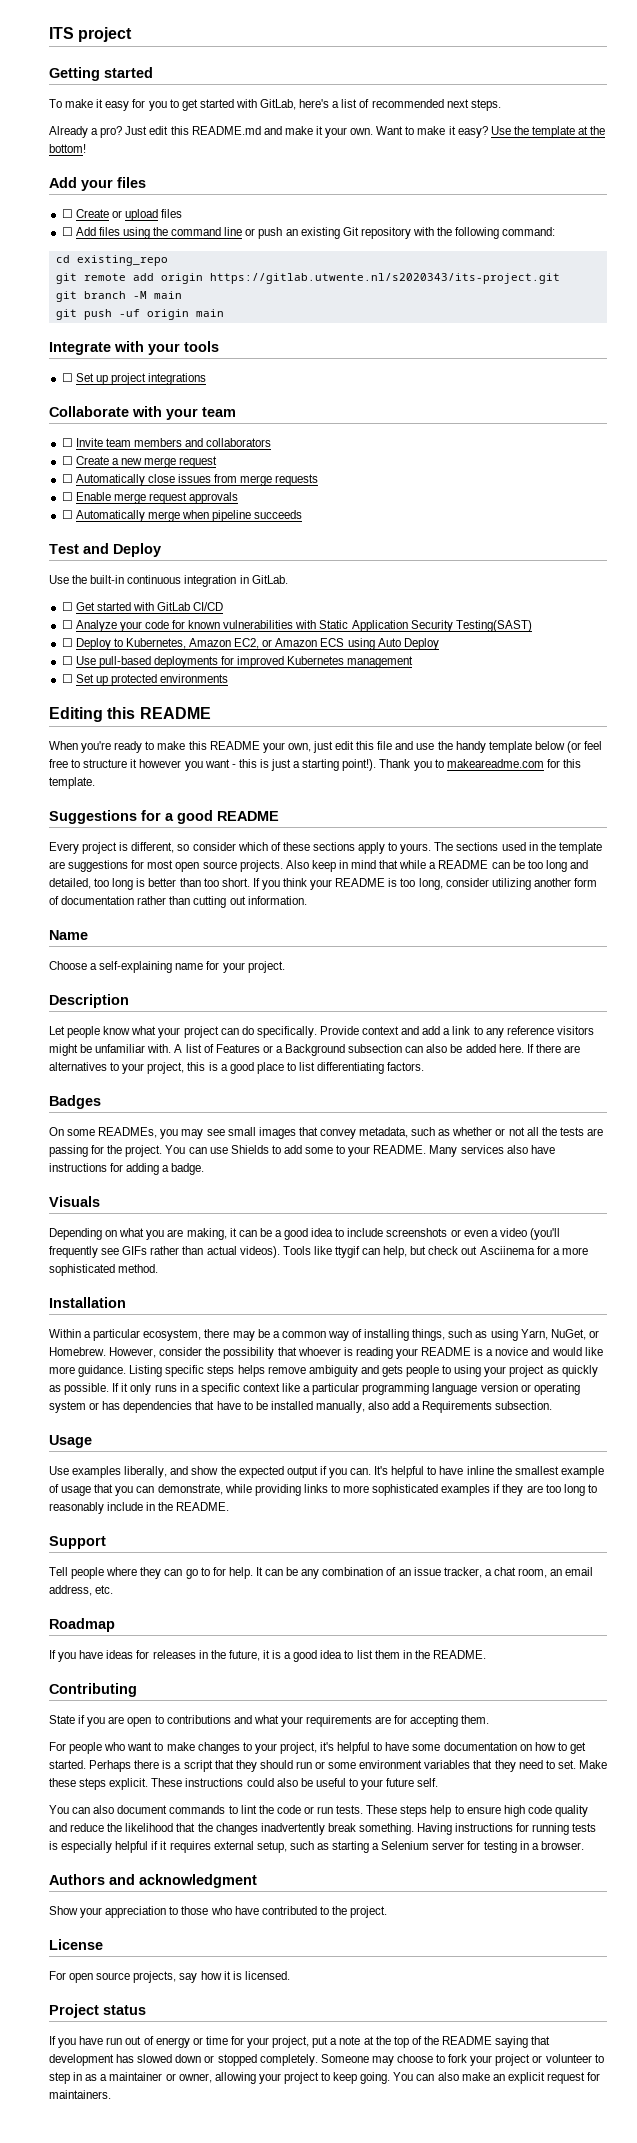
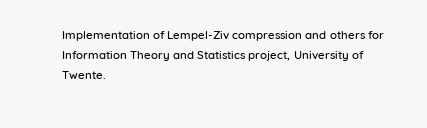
[49,27,133,42] [49,67,153,81] [49,99,501,111] [49,126,606,138] [49,144,86,153] [49,177,146,191] [61,209,183,221] [61,227,556,239] [55,255,168,266] [55,273,560,284] [55,291,182,302] [55,309,224,320] [49,341,219,355] [61,373,207,385] [49,406,236,420] [61,438,272,447] [61,456,218,468] [61,474,319,486] [61,492,239,504] [61,510,303,522] [49,543,161,557] [49,575,288,587] [61,602,224,611] [61,620,532,632] [61,638,439,650] [61,656,414,668] [61,674,229,686] [49,707,211,722] [49,741,603,753] [49,759,581,771] [49,777,95,789] [49,810,279,824] [49,842,602,854] [49,860,588,872] [49,878,597,890] [49,896,307,908] [49,930,88,940] [49,961,285,973] [49,994,129,1008] [49,1026,594,1038] [49,1044,580,1056] [49,1062,425,1074] [49,1095,101,1109] [49,1127,603,1139] [49,1145,555,1157] [49,1163,205,1175] [49,1196,100,1207] [49,1228,560,1240] [49,1246,588,1258] [49,1264,159,1276] [49,1297,126,1308] [49,1329,599,1341] [49,1347,603,1359] [49,1365,598,1377] [49,1383,580,1395] [49,1401,553,1413] [49,1435,92,1448] [49,1466,604,1478] [49,1484,597,1496] [49,1502,230,1514] [49,1536,106,1549] [49,1567,594,1579] [49,1585,114,1596] [49,1618,115,1632] [49,1650,486,1662] [49,1683,137,1697] [49,1715,490,1727] [49,1742,586,1754] [49,1760,607,1772] [49,1778,439,1790] [49,1805,588,1817] [49,1823,597,1835] [49,1841,584,1853] [49,1874,257,1888] [49,1906,388,1918] [49,1939,103,1950] [49,1971,290,1983] [49,2004,146,2018] [49,2036,551,2048] [49,2054,604,2066] [49,2072,601,2084] [49,2090,111,2099] ITS project // Getting started // To make it easy for you to get started with GitLab, here's a list of recommended next steps. // Already a pro? Just edit this README.md and make it your own. Want to make it easy? Use the template at the bottom! // Add your files // ☐ Create or upload files // ☐ Add files using the command line or push an existing Git repository with the following command: // cd existing_repo // git remote add origin https://gitlab.utwente.nl/s2020343/its-project.git // git branch -M main // git push -uf origin main // Integrate with your tools // ☐ Set up project integrations // Collaborate with your team // ☐ Invite team members and collaborators // ☐ Create a new merge request // ☐ Automatically close issues from merge requests // ☐ Enable merge request approvals // ☐ Automatically merge when pipeline succeeds // Test and Deploy // Use the built-in continuous integration in GitLab. // ☐ Get started with GitLab CI/CD // ☐ Analyze your code for known vulnerabilities with Static Application Security Testing(SAST) // ☐ Deploy to Kubernetes, Amazon EC2, or Amazon ECS using Auto Deploy // ☐ Use pull-based deployments for improved Kubernetes management // ☐ Set up protected environments // Editing this README // When you're ready to make this README your own, just edit this file and use the handy template below (or feel free to structure it however you want - this is just a starting point!). Thank you to makeareadme.com for this template. // Suggestions for a good README // Every project is different, so consider which of these sections apply to yours. The sections used in the template are suggestions for most open source projects. Also keep in mind that while a README can be too long and detailed, too long is better than too short. If you think your README is too long, consider utilizing another form of documentation rather than cutting out information. // Name // Choose a self-explaining name for your project. // Description // Let people know what your project can do specifically. Provide context and add a link to any reference visitors might be unfamiliar with. A list of Features or a Background subsection can also be added here. If there are alternatives to your project, this is a good place to list differentiating factors. // Badges // On some READMEs, you may see small images that convey metadata, such as whether or not all the tests are passing for the project. You can use Shields to add some to your README. Many services also have instructions for adding a badge. // Visuals // Depending on what you are making, it can be a good idea to include screenshots or even a video (you'll frequently see GIFs rather than actual videos). Tools like ttygif can help, but check out Asciinema for a more sophisticated method. // Installation // Within a particular ecosystem, there may be a common way of installing things, such as using Yarn, NuGet, or Homebrew. However, consider the possibility that whoever is reading your README is a novice and would like more guidance. Listing specific steps helps remove ambiguity and gets people to using your project as quickly as possible. If it only runs in a specific context like a particular programming language version or operating system or has dependencies that have to be installed manually, also add a Requirements subsection. // Usage // Use examples liberally, and show the expected output if you can. It's helpful to have inline the smallest example of usage that you can demonstrate, while providing links to more sophisticated examples if they are too long to reasonably include in the README. // Support // Tell people where they can go to for help. It can be any combination of an issue tracker, a chat room, an email address, etc. // Roadmap // If you have ideas for releases in the future, it is a good idea to list them in the README. // Contributing // State if you are open to contributions and what your requirements are for accepting them. // For people who want to make changes to your project, it's helpful to have some documentation on how to get started. Perhaps there is a script that they should run or some environment variables that they need to set. Make these steps explicit. These instructions could also be useful to your future self. // You can also document commands to lint the code or run tests. These steps help to ensure high code quality and reduce the likelihood that the changes inadvertently break something. Having instructions for running tests is especially helpful if it requires external setup, such as starting a Selenium server for testing in a browser. // Authors and acknowledgment // Show your appreciation to those who have contributed to the project. // License // For open source projects, say how it is licensed. // Project status // If you have run out of energy or time for your project, put a note at the top of the README saying that development has slowed down or stopped completely. Someone may choose to fork your project or volunteer to step in as a maintainer or owner, allowing your project to keep going. You can also make an explicit request for maintainers. -> [62,31,384,41] [62,51,364,61] [62,71,106,80] Implementation of Lempel-Ziv compression and others for Information Theory and Statistics project, University of Twente.

